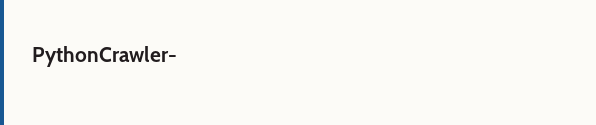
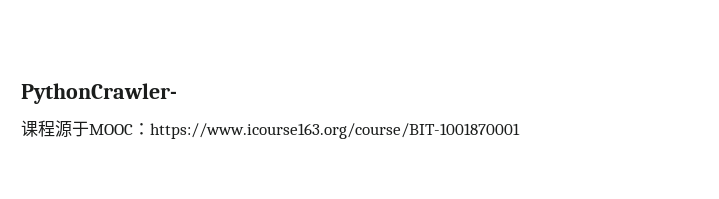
(177, 56) none -> [21,120,520,139] // 课程源于MOOC：https://www.icourse163.org/course/BIT-1001870001

